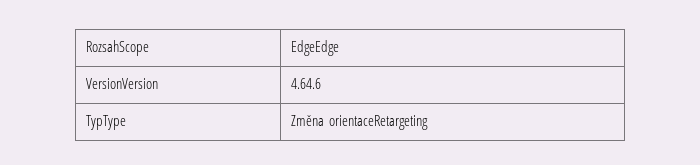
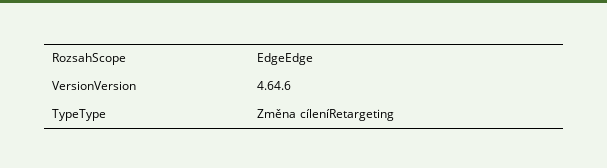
[86,115,127,130] TypType -> [52,109,107,121] TypeType
[328,115,428,130] orientaceRetargeting -> [299,109,394,121] cíleníRetargeting

